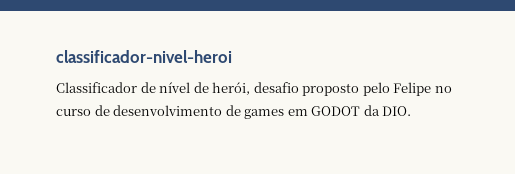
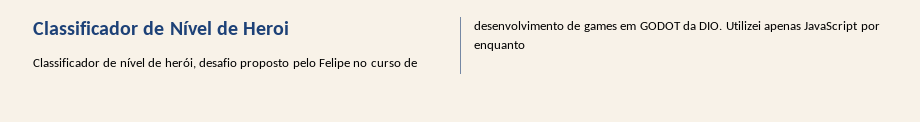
[56,50,232,63] classificador-nivel-heroi -> [33,21,290,35] Classificador de Nível de Heroi
(412, 111) none -> [725,21,880,32] [474,41,525,51] Utilizei apenas JavaScript por enquanto

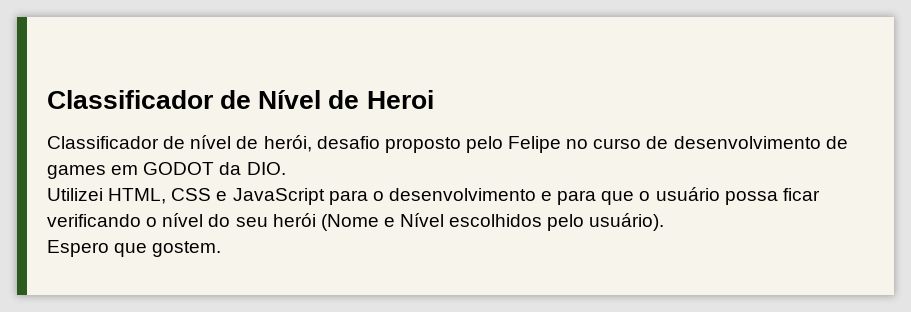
[725,21,880,32] [474,41,525,51] Utilizei apenas JavaScript por enquanto -> [47,187,820,205] [47,213,665,231] [47,240,222,257] // Utilizei HTML, CSS e JavaScript para o desenvolvimento e para que o usuário possa ficar verificando o nível do seu herói (Nome e Nível escolhidos pelo usuário). // Espero que gostem.

